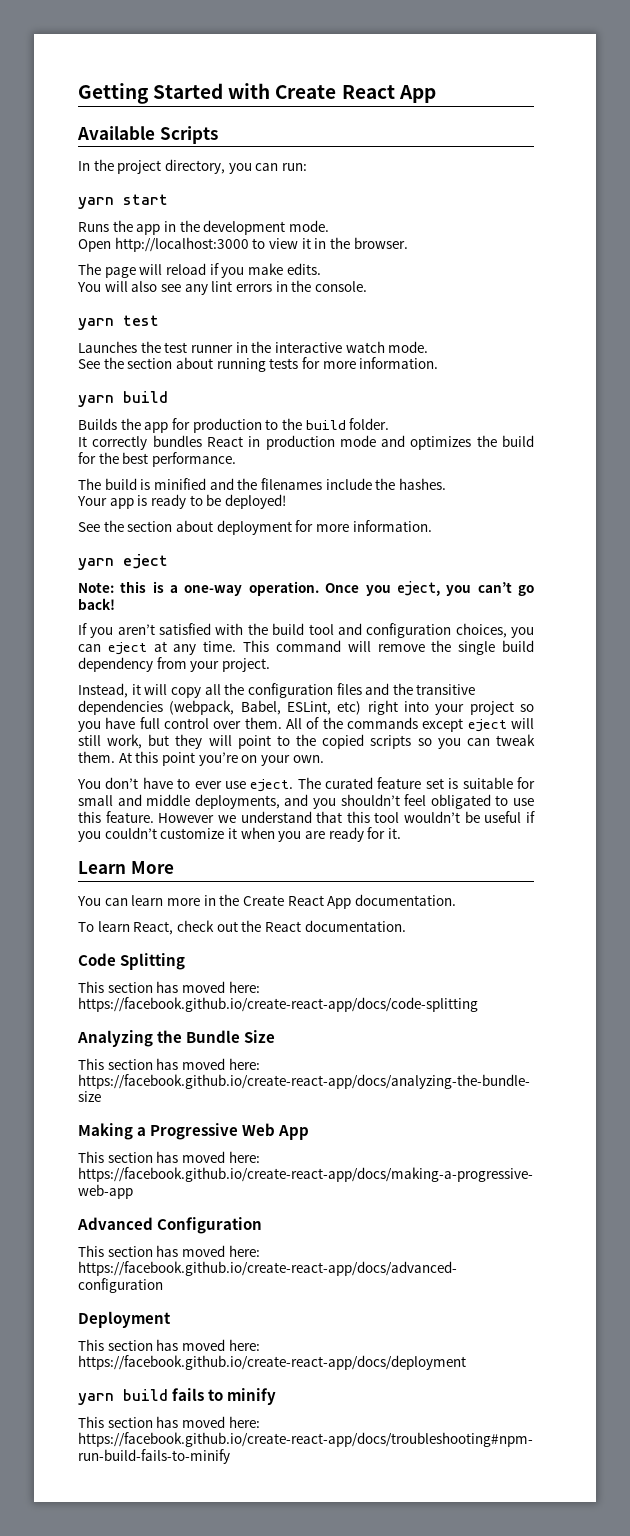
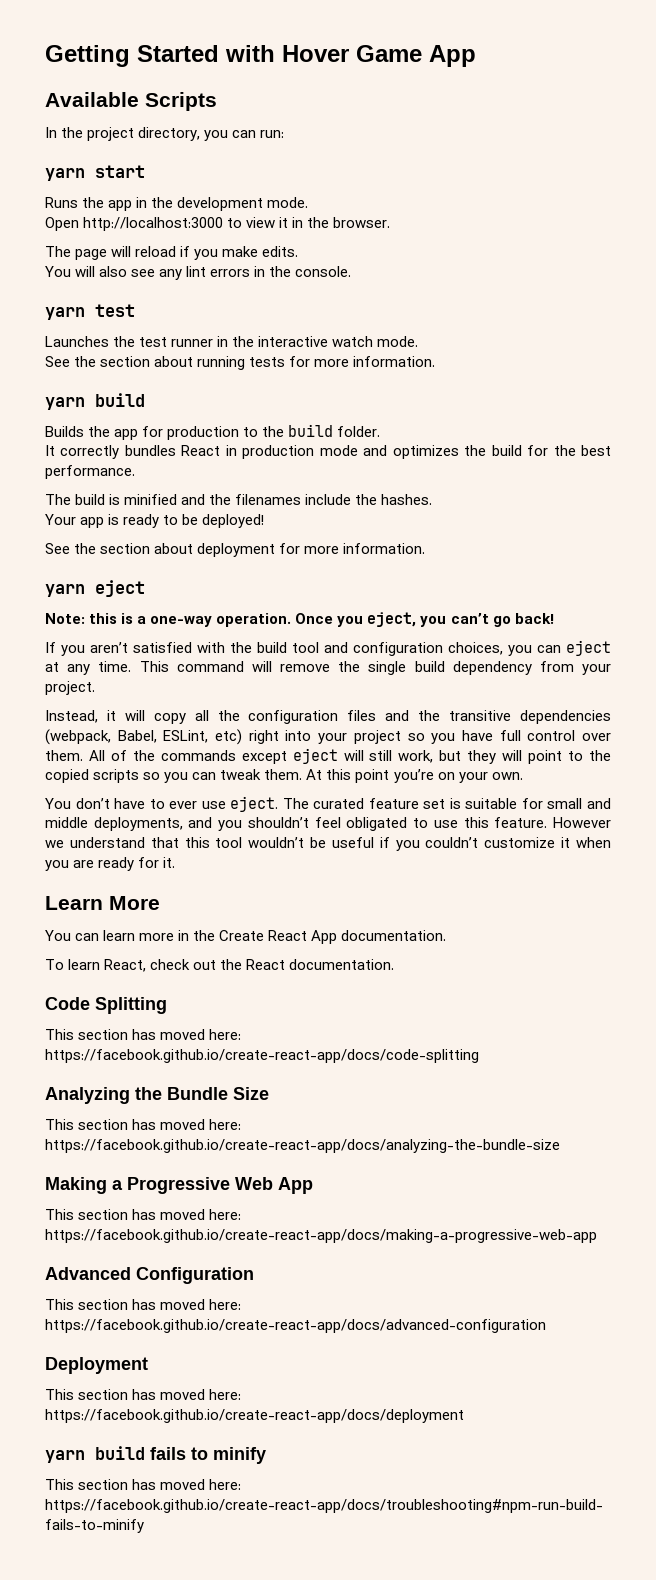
[275,85,395,99] Create React -> [282,45,422,62] Hover Game

